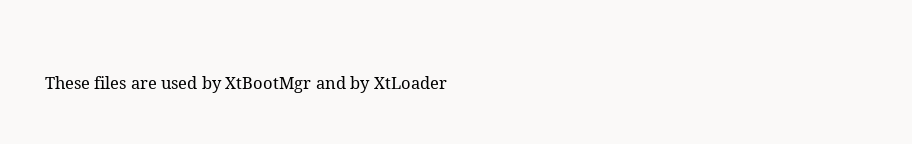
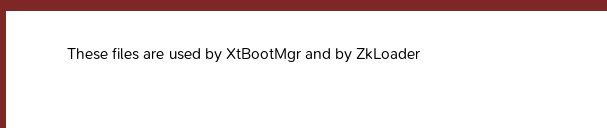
[373,76,447,89] XtLoader -> [356,48,421,60] ZkLoader

